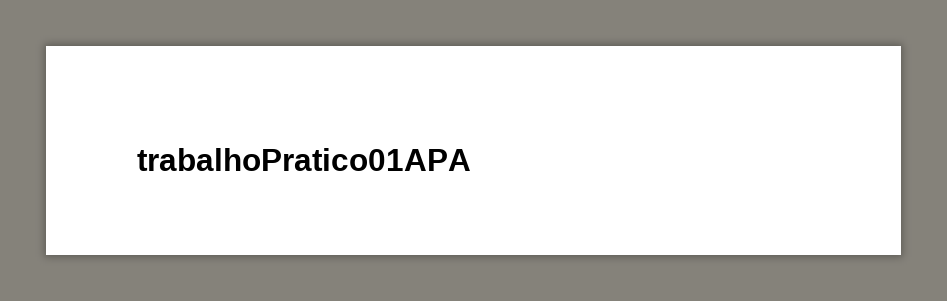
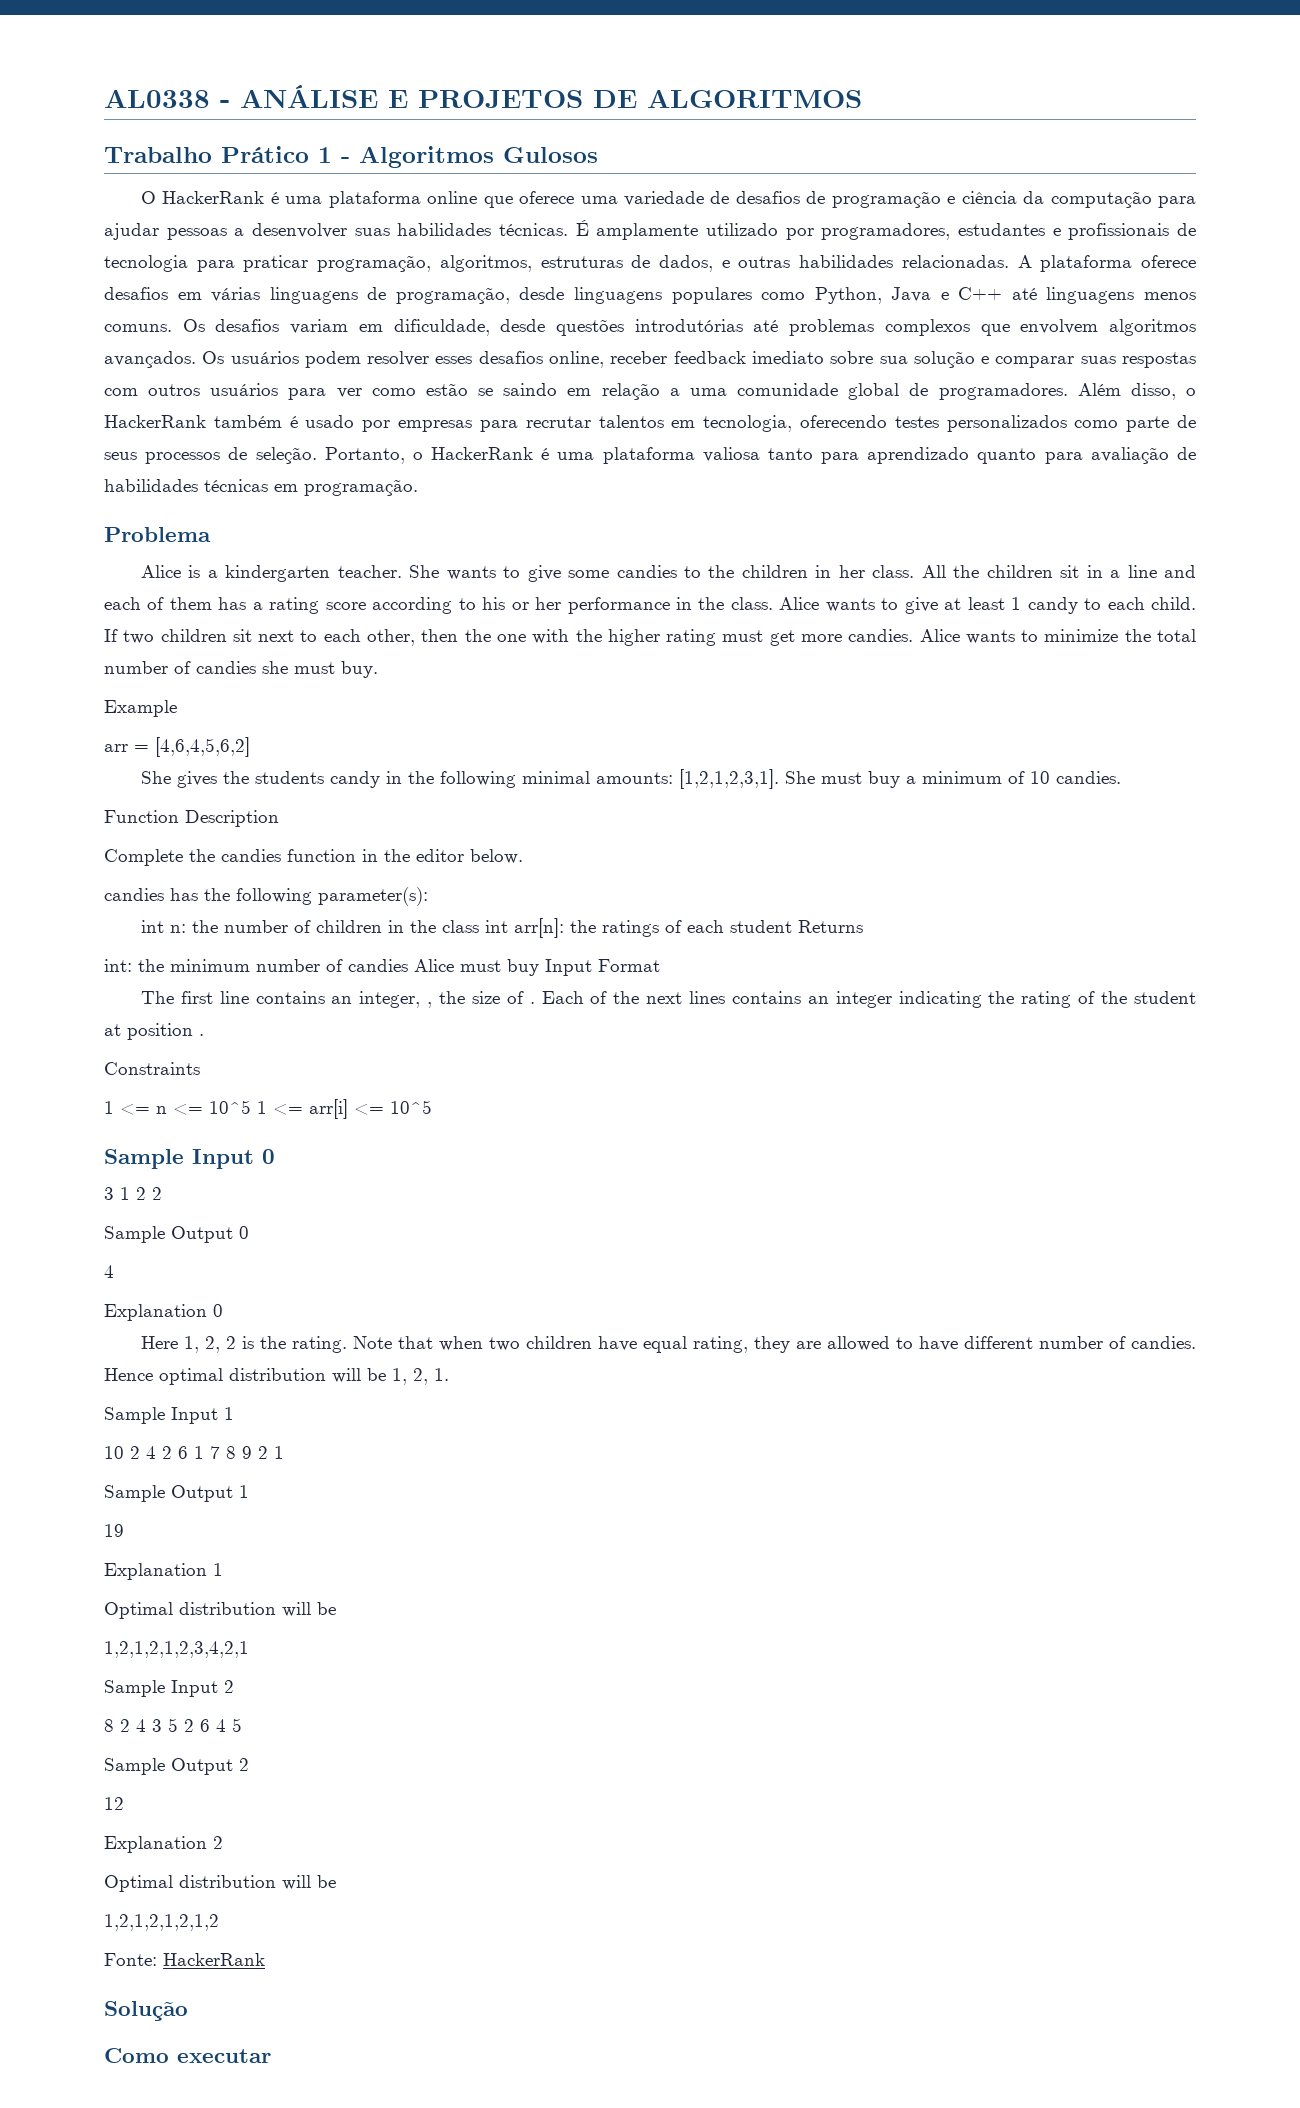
[137,148,471,171] trabalhoPratico01APA -> [104,85,862,108] [104,146,598,168] [140,191,1196,208] [104,220,1196,240] [104,255,1196,272] [104,287,1196,304] [104,319,1196,336] [104,351,1196,368] [104,383,1196,400] [104,415,1196,432] [104,447,1196,464] [104,479,418,496] [104,527,211,542] [140,565,1197,582] [104,597,1196,614] [104,629,1196,646] [104,661,378,678] [104,700,177,717] [104,737,250,757] [140,769,1121,789] [104,810,279,827] [104,849,523,866] [104,887,428,906] [140,918,863,938] [104,959,660,976] [140,991,1196,1008] [104,1023,204,1040] [104,1062,200,1075] [104,1099,432,1119] [104,1149,275,1169] [104,1187,162,1200] [104,1226,249,1243] [104,1265,114,1278] [104,1304,223,1321] [140,1336,1197,1353] [104,1368,449,1385] [104,1407,234,1424] [104,1446,284,1459] [104,1485,249,1502] [104,1524,124,1537] [104,1563,223,1580] [104,1602,336,1619] [104,1641,249,1658] [104,1680,234,1697] [104,1718,242,1732] [104,1758,249,1775] [104,1797,124,1810] [104,1836,223,1853] [104,1875,336,1892] [104,1914,219,1931] [104,1953,265,1966] [104,2001,188,2021] [104,2048,271,2063] AL0338 - ANÁLISE E PROJETOS DE ALGORITMOS // Trabalho Prático 1 - Algoritmos Gulosos // O HackerRank é uma plataforma online que oferece uma variedade de desafios de programação e ciência da computação para ajudar pessoas a desenvolver suas habilidades técnicas. É amplamente utilizado por programadores, estudantes e profissionais de tecnologia para praticar programação, algoritmos, estruturas de dados, e outras habilidades relacionadas. A plataforma oferece desafios em várias linguagens de programação, desde linguagens populares como Python, Java e C++ até linguagens menos comuns. Os desafios variam em dificuldade, desde questões introdutórias até problemas complexos que envolvem algoritmos avançados. Os usuários podem resolver esses desafios online, receber feedback imediato sobre sua solução e comparar suas respostas com outros usuários para ver como estão se saindo em relação a uma comunidade global de programadores. Além disso, o HackerRank também é usado por empresas para recrutar talentos em tecnologia, oferecendo testes personalizados como parte de seus processos de seleção. Portanto, o HackerRank é uma plataforma valiosa tanto para aprendizado quanto para avaliação de habilidades técnicas em programação. // Problema // Alice is a kindergarten teacher. She wants to give some candies to the children in her class. All the children sit in a line and each of them has a rating score according to his or her performance in the class. Alice wants to give at least 1 candy to each child. If two children sit next to each other, then the one with the higher rating must get more candies. Alice wants to minimize the total number of candies she must buy. // Example // arr = [4,6,4,5,6,2] // She gives the students candy in the following minimal amounts: [1,2,1,2,3,1]. She must buy a minimum of 10 candies. // Function Description // Complete the candies function in the editor below. // candies has the following parameter(s): // int n: the number of children in the class int arr[n]: the ratings of each student Returns // int: the minimum number of candies Alice must buy Input Format // The first line contains an integer, , the size of . Each of the next lines contains an integer indicating the rating of the student at position . // Constraints // 1 <= n <= 10^5 1 <= arr[i] <= 10^5 // Sample Input 0 // 3 1 2 2 // Sample Output 0 // 4 // Explanation 0 // Here 1, 2, 2 is the rating. Note that when two children have equal rating, they are allowed to have different number of candies. Hence optimal distribution will be 1, 2, 1. // Sample Input 1 // 10 2 4 2 6 1 7 8 9 2 1 // Sample Output 1 // 19 // Explanation 1 // Optimal distribution will be // 1,2,1,2,1,2,3,4,2,1 // Sample Input 2 // 8 2 4 3 5 2 6 4 5 // Sample Output 2 // 12 // Explanation 2 // Optimal distribution will be // 1,2,1,2,1,2,1,2 // Fonte: HackerRank // Solução // Como executar

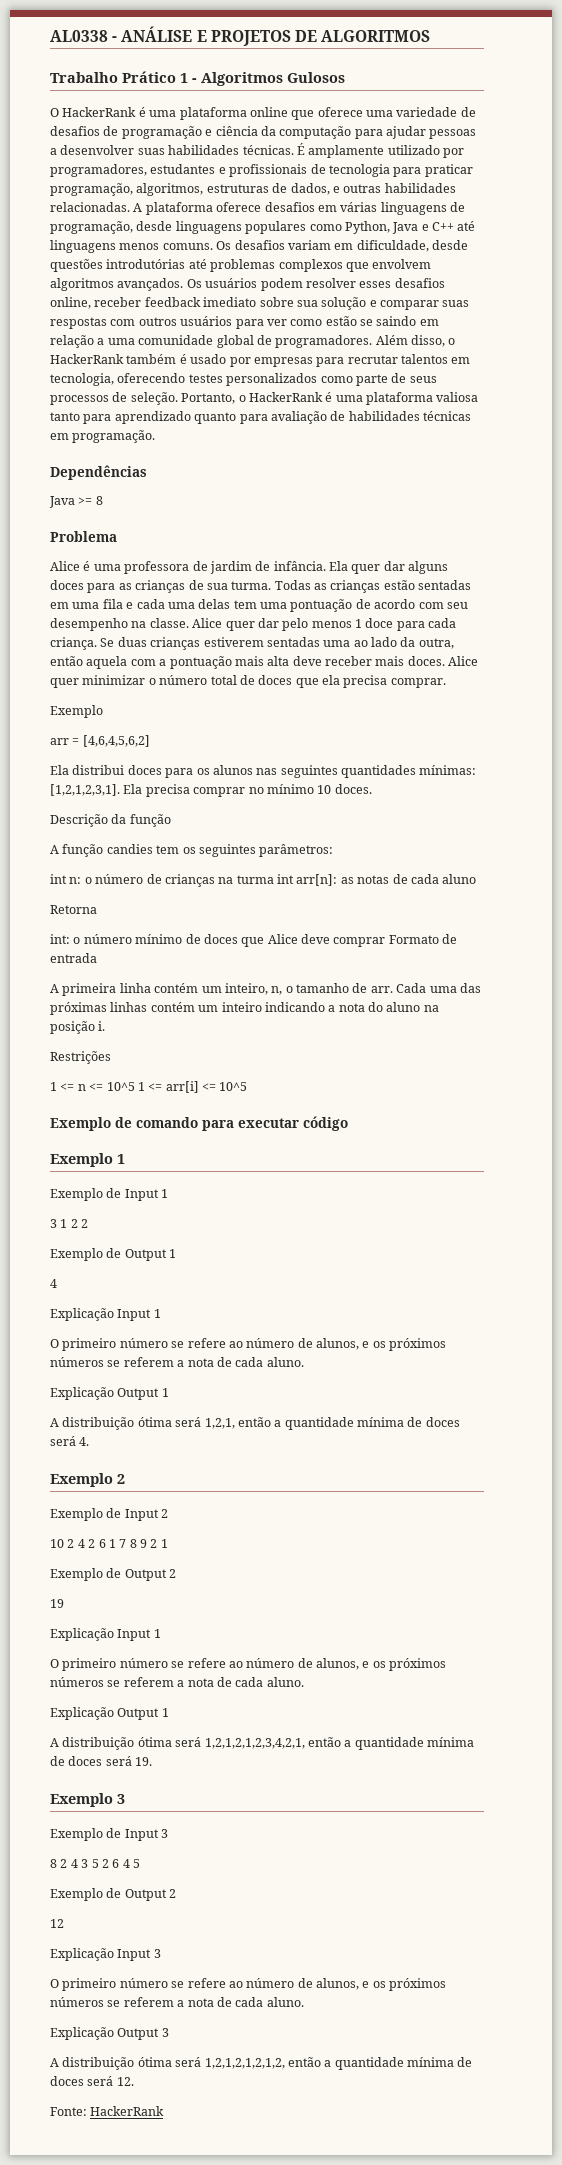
[104,527,211,542] [140,565,1197,582] [104,597,1196,614] [104,629,1196,646] [104,661,378,678] [104,700,177,717] [104,737,250,757] [140,769,1121,789] [104,810,279,827] [104,849,523,866] [104,887,428,906] [140,918,863,938] [104,959,660,976] [140,991,1196,1008] [104,1023,204,1040] [104,1062,200,1075] Problema // Alice is a kindergarten teacher. She wants to give some candies to the children in her class. All the children sit in a line and each of them has a rating score according to his or her performance in the class. Alice wants to give at least 1 candy to each child. If two children sit next to each other, then the one with the higher rating must get more candies. Alice wants to minimize the total number of candies she must buy. // Example // arr = [4,6,4,5,6,2] // She gives the students candy in the following minimal amounts: [1,2,1,2,3,1]. She must buy a minimum of 10 candies. // Function Description // Complete the candies function in the editor below. // candies has the following parameter(s): // int n: the number of children in the class int arr[n]: the ratings of each student Returns // int: the minimum number of candies Alice must buy Input Format // The first line contains an integer, , the size of . Each of the next lines contains an integer indicating the rating of the student at position . // Constraints -> [50,465,147,480] [49,496,103,508] [50,531,117,542] [50,561,449,574] [50,580,472,593] [50,599,468,612] [50,618,457,631] [50,637,454,650] [50,656,479,669] [50,675,446,688] [50,705,103,718] [50,735,150,747] [50,765,477,778] [50,784,372,797] [50,814,171,827] [50,844,334,857] [50,874,477,887] [50,905,97,914] [50,934,458,947] [50,953,97,963] [50,983,481,996] [50,1002,439,1015] [50,1021,106,1034] [50,1051,111,1064] Dependências // Java >= 8 // Problema // Alice é uma professora de jardim de infância. Ela quer dar alguns doces para as crianças de sua turma. Todas as crianças estão sentadas em uma fila e cada uma delas tem uma pontuação de acordo com seu desempenho na classe. Alice quer dar pelo menos 1 doce para cada criança. Se duas crianças estiverem sentadas uma ao lado da outra, então aquela com a pontuação mais alta deve receber mais doces. Alice quer minimizar o número total de doces que ela precisa comprar. // Exemplo // arr = [4,6,4,5,6,2] // Ela distribui doces para os alunos nas seguintes quantidades mínimas: [1,2,1,2,3,1]. Ela precisa comprar no mínimo 10 doces. // Descrição da função // A função candies tem os seguintes parâmetros: // int n: o número de crianças na turma int arr[n]: as notas de cada aluno // Retorna // int: o número mínimo de doces que Alice deve comprar Formato de entrada // A primeira linha contém um inteiro, n, o tamanho de arr. Cada uma das próximas linhas contém um inteiro indicando a nota do aluno na posição i. // Restrições
[104,1149,275,1169] [104,1187,162,1200] [104,1226,249,1243] [104,1265,114,1278] [104,1304,223,1321] [140,1336,1197,1353] [104,1368,449,1385] [104,1407,234,1424] Sample Input 0 // 3 1 2 2 // Sample Output 0 // 4 // Explanation 0 // Here 1, 2, 2 is the rating. Note that when two children have equal rating, they are allowed to have different number of candies. Hence optimal distribution will be 1, 2, 1. // Sample Input 1 -> [50,1116,348,1131] [50,1153,125,1167] [50,1188,169,1201] [50,1219,89,1228] [50,1248,177,1261] [50,1279,57,1288] [50,1308,161,1321] [50,1338,447,1351] [50,1357,304,1367] [50,1387,169,1400] [50,1417,460,1430] [50,1436,90,1446] [50,1473,125,1487] [50,1508,169,1521] Exemplo de comando para executar código // Exemplo 1 // Exemplo de Input 1 // 3 1 2 2 // Exemplo de Output 1 // 4 // Explicação Input 1 // O primeiro número se refere ao número de alunos, e os próximos números se referem a nota de cada aluno. // Explicação Output 1 // A distribuição ótima será 1,2,1, então a quantidade mínima de doces será 4. // Exemplo 2 // Exemplo de Input 2
[104,1485,249,1502] [104,1524,124,1537] [104,1563,223,1580] [104,1602,336,1619] [104,1641,249,1658] [104,1680,234,1697] Sample Output 1 // 19 // Explanation 1 // Optimal distribution will be // 1,2,1,2,1,2,3,4,2,1 // Sample Input 2 -> [50,1568,177,1581] [50,1599,64,1608] [50,1628,161,1641] [50,1658,447,1671] [50,1677,304,1687] [50,1707,169,1720] [50,1737,474,1750] [50,1756,153,1766] [50,1793,125,1807] [50,1828,169,1841] Exemplo de Output 2 // 19 // Explicação Input 1 // O primeiro número se refere ao número de alunos, e os próximos números se referem a nota de cada aluno. // Explicação Output 1 // A distribuição ótima será 1,2,1,2,1,2,3,4,2,1, então a quantidade mínima de doces será 19. // Exemplo 3 // Exemplo de Input 3
[104,1758,165,1775] Sample -> [50,1888,122,1901] Exemplo de
[104,1836,223,1853] [104,1875,336,1892] [104,1914,219,1931] Explanation 2 // Optimal distribution will be // 1,2,1,2,1,2,1,2 -> [50,1948,161,1961] [50,1978,447,1991] [50,1997,304,2007] [50,2027,169,2040] [50,2057,473,2070] [50,2076,134,2086] Explicação Input 3 // O primeiro número se refere ao número de alunos, e os próximos números se referem a nota de cada aluno. // Explicação Output 3 // A distribuição ótima será 1,2,1,2,1,2,1,2, então a quantidade mínima de doces será 12.
[104,2001,188,2021] [104,2048,271,2063] // Solução // Como executar -> (165, 2111) none

